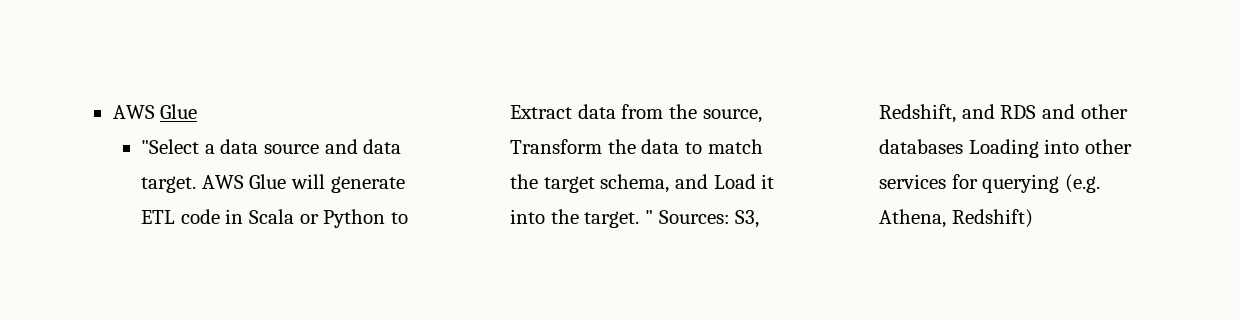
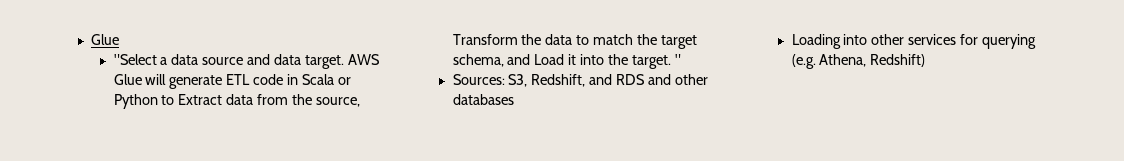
[112,105,155,119] AWS -> (90, 39) none
(653, 217) none -> (681, 59) //
(964, 146) none -> (514, 99) //

